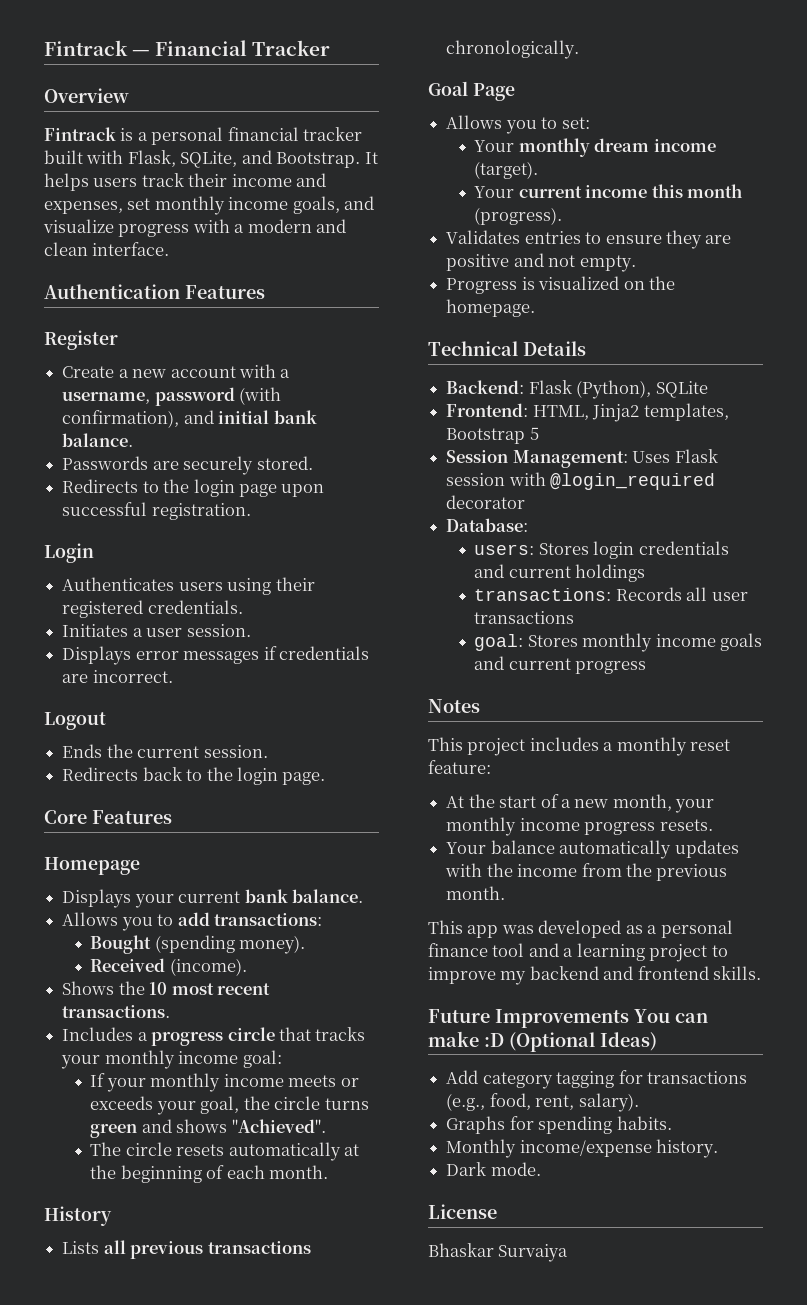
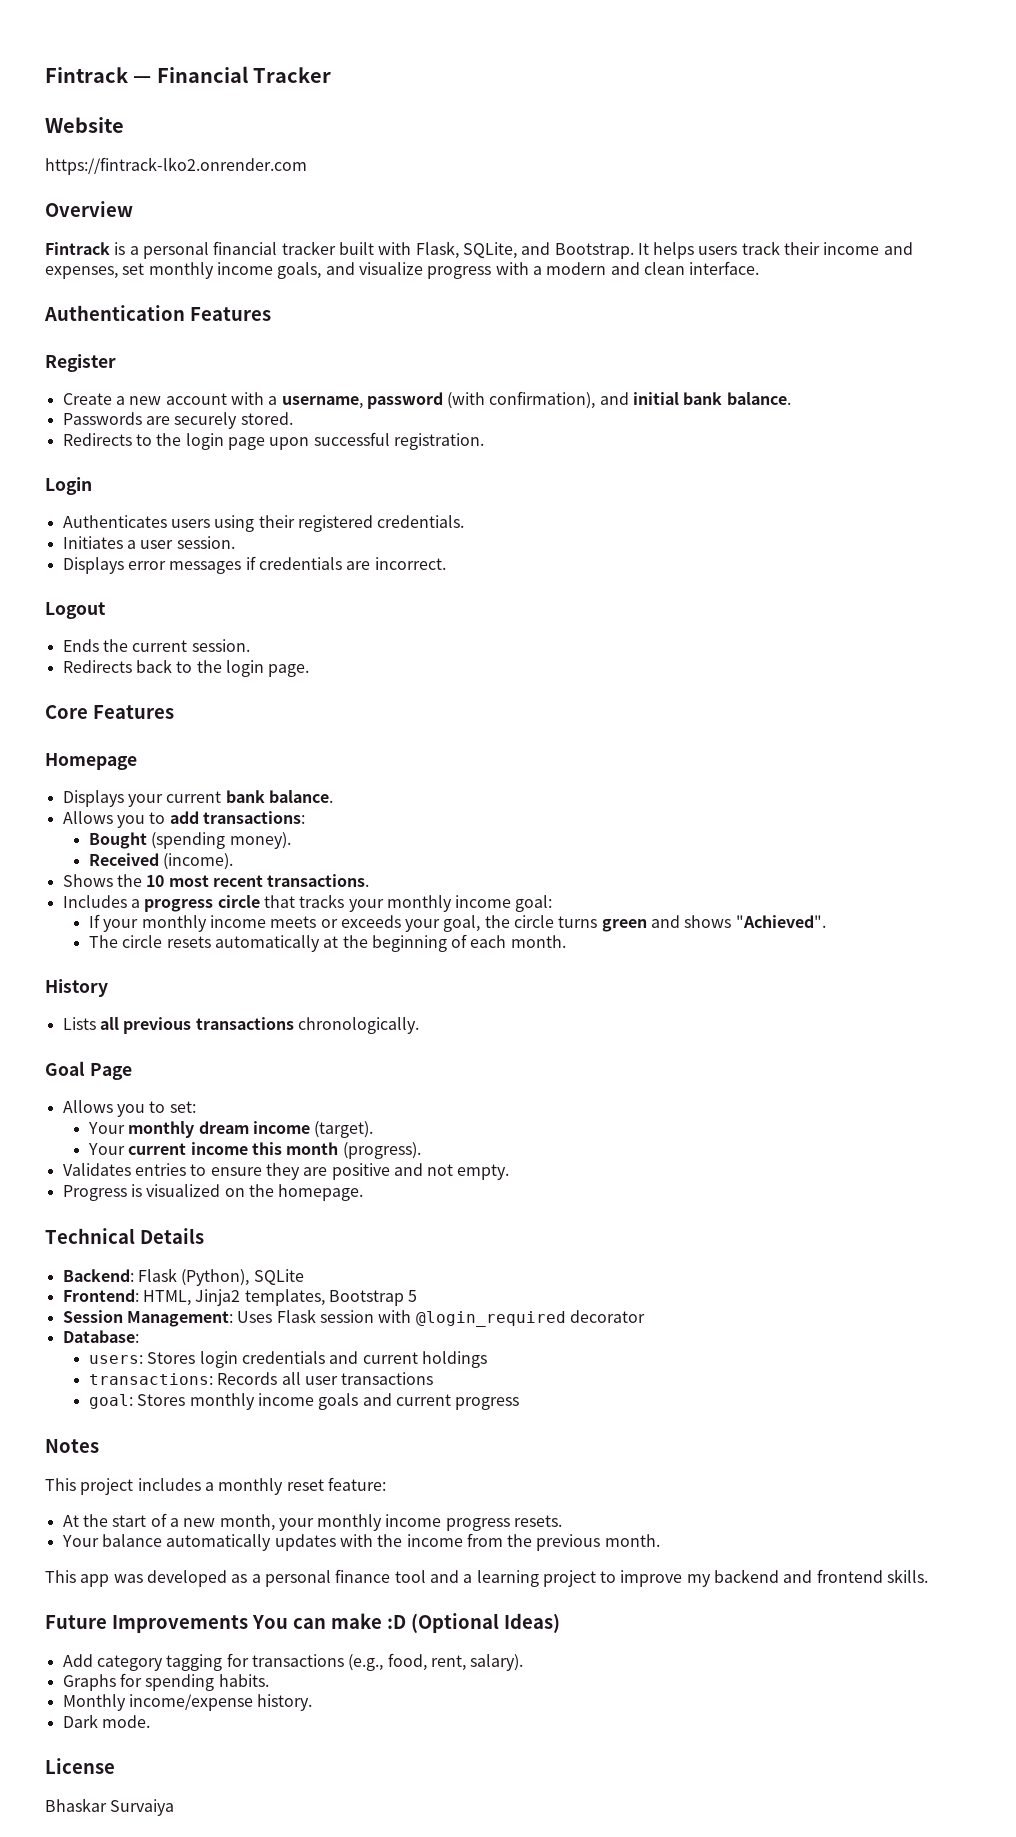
(331, 48) none -> [45,117,124,133] [45,157,307,175] // Website // https://fintrack-lko2.onrender.com

